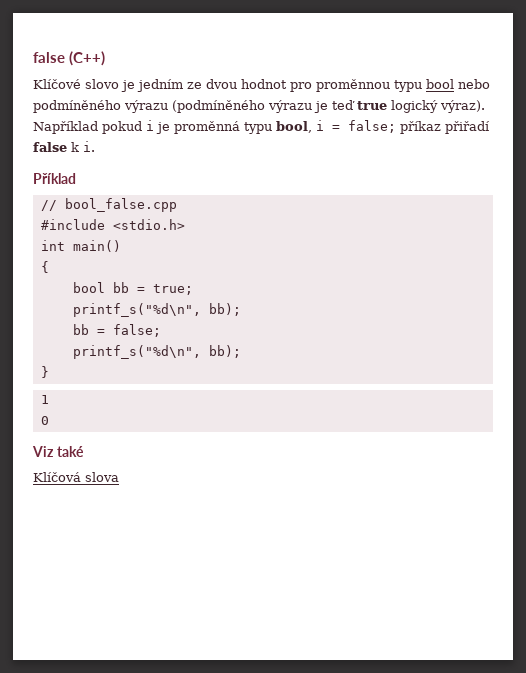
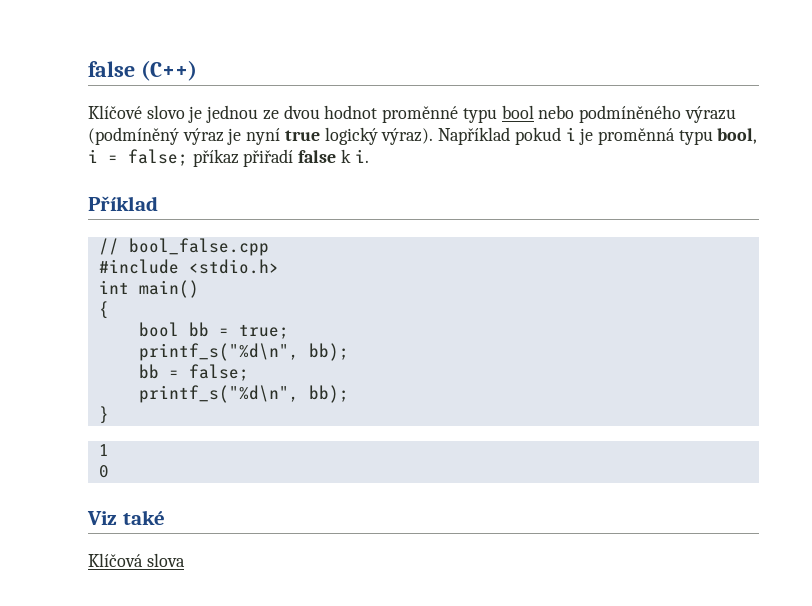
[137,79,183,92] jedním -> [206,105,259,123] jednou
[290,79,390,92] pro proměnnou -> [382,106,459,123] proměnné
[172,100,355,113] (podmíněného výrazu je teď -> [88,127,281,145] (podmíněný výraz je nyní

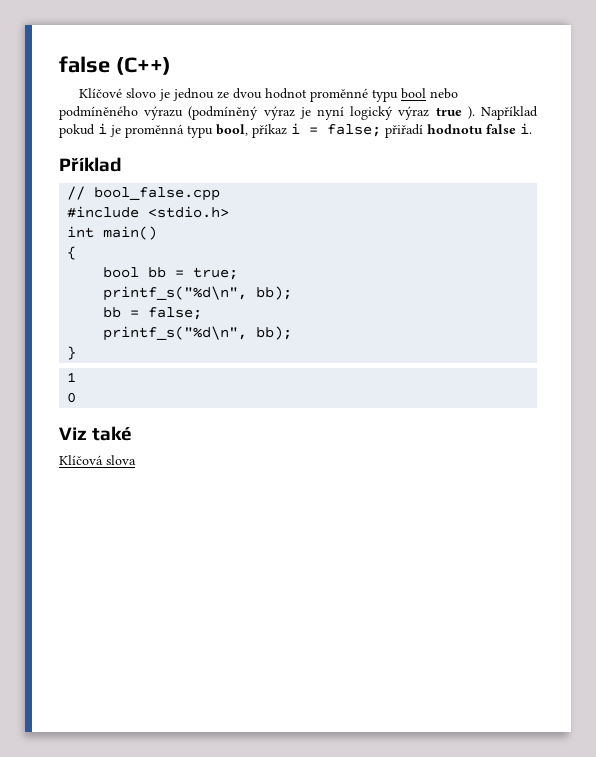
[284,127,434,145] true logický výraz). -> [350,106,475,120] logický výraz true ).
(758, 136) none -> [252,124,287,138] příkaz
[192,149,351,167] příkaz přiřadí false k -> [385,124,516,138] přiřadí hodnotu false

